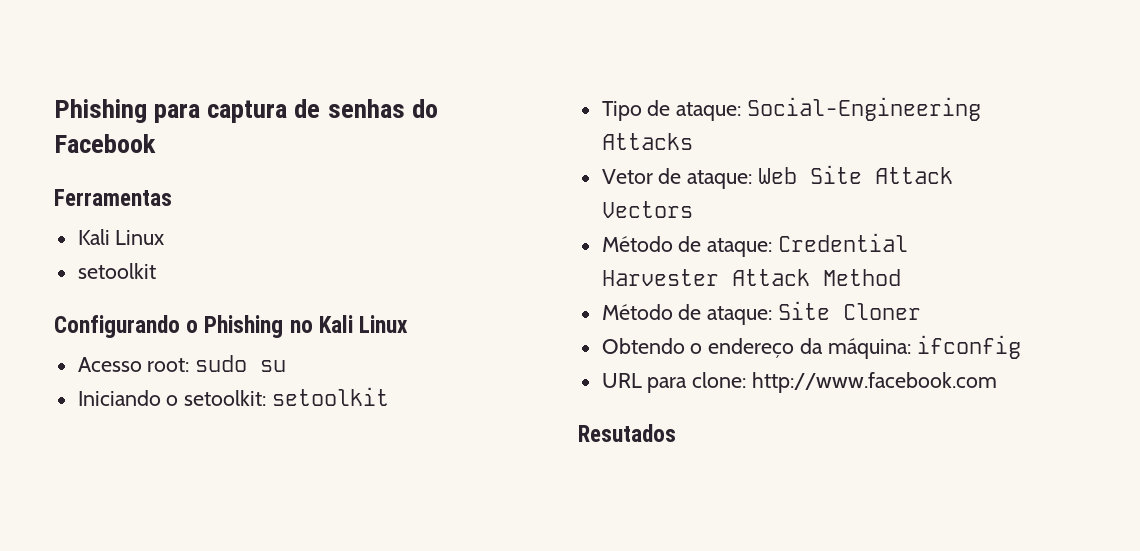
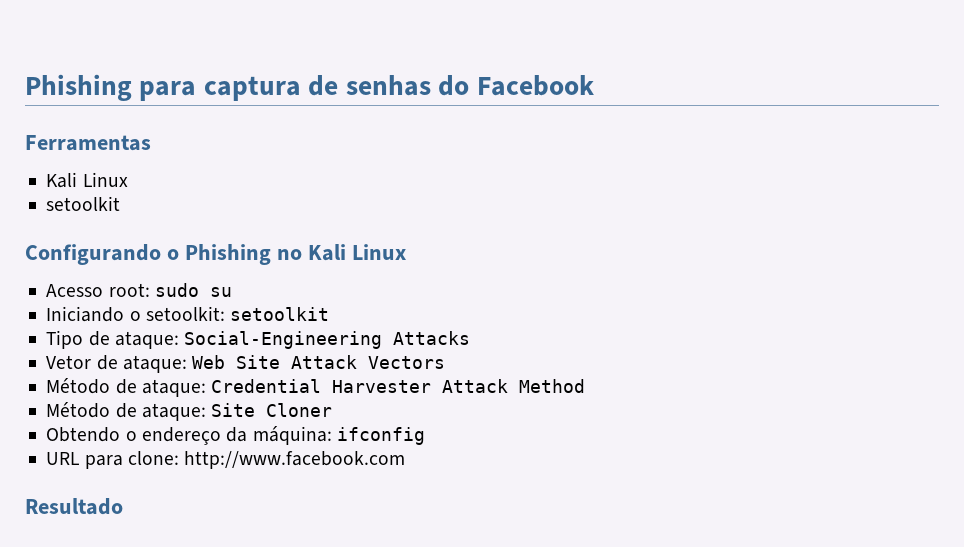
[578,424,676,442] Resutados -> [25,498,123,515] Resultado

